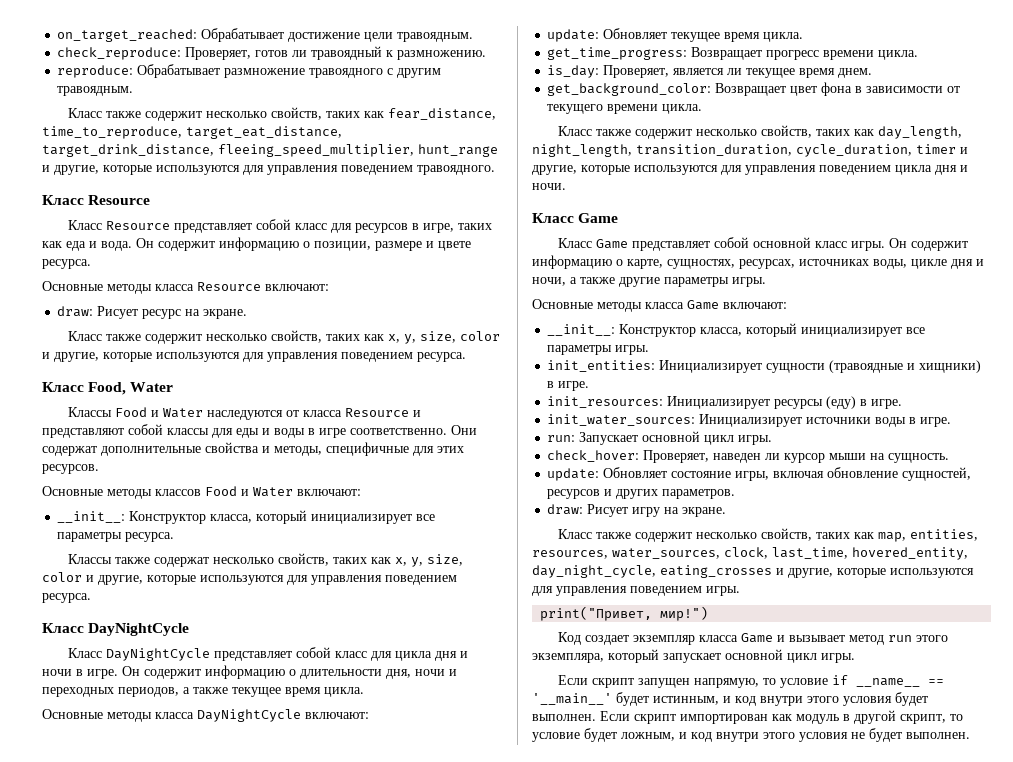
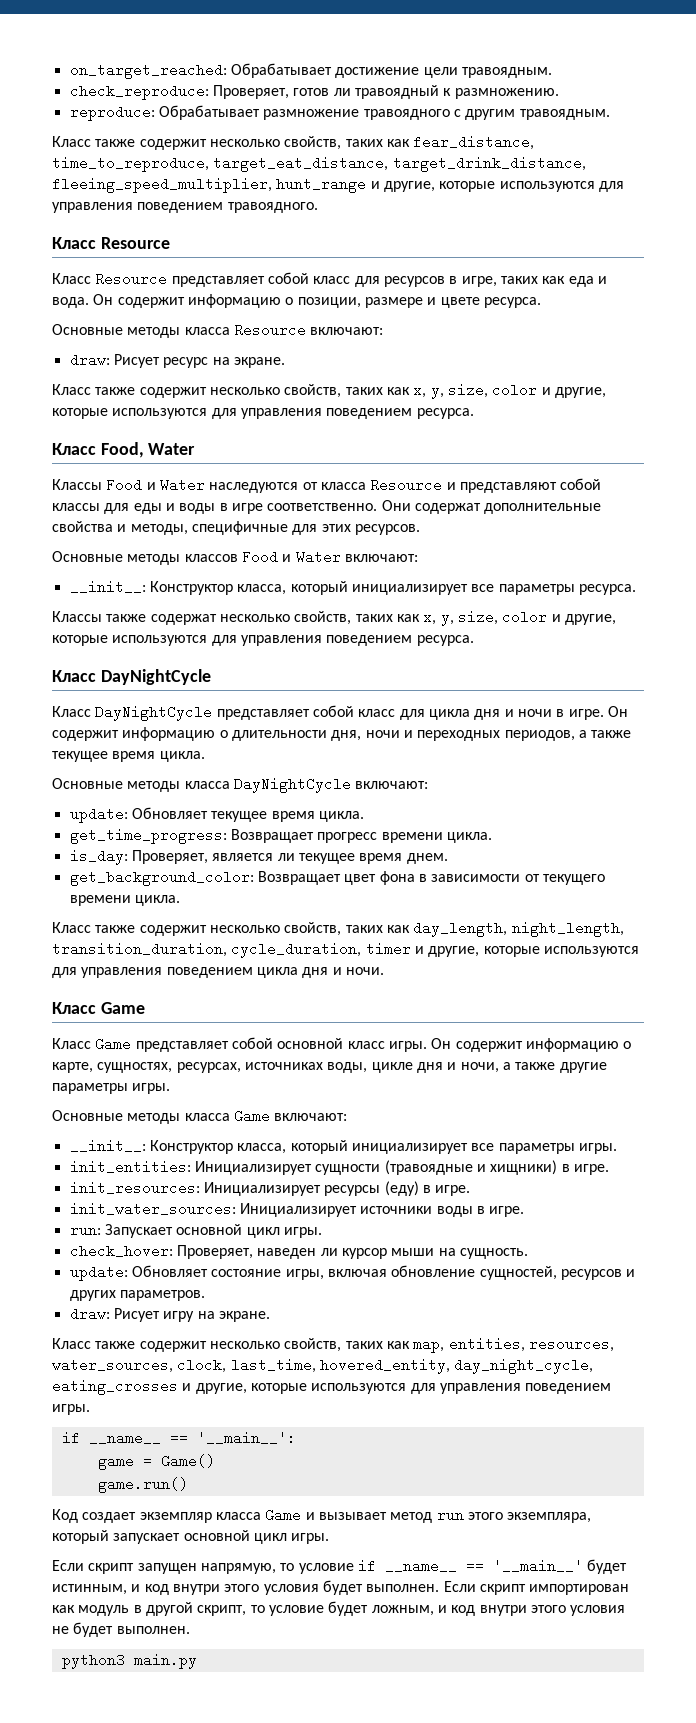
[540,606,709,621] print("Привет, мир!") -> [61,1431,296,1445] [97,1454,215,1470] [97,1477,188,1493] if __name__ == '__main__': // game = Game() // game.run()
(970, 735) none -> [61,1653,197,1669] // python3 main.py

